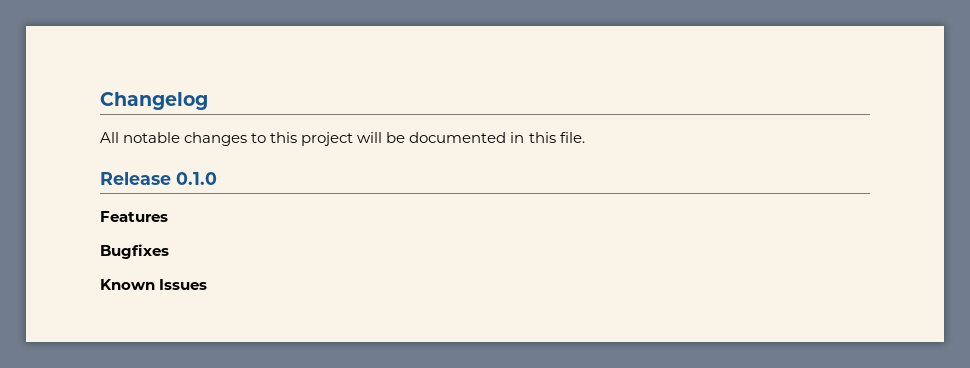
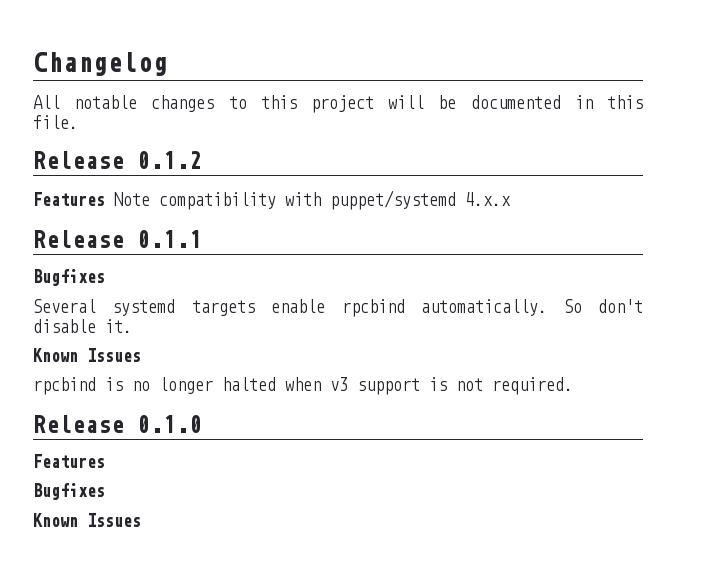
(585, 137) none -> [33,151,202,169] [33,190,511,210] [33,230,202,248] [33,269,105,286] [33,299,644,317] [33,319,132,333] [33,348,141,362] [33,377,573,395] // Release 0.1.2 // Features Note compatibility with puppet/systemd 4.x.x // Release 0.1.1 // Bugfixes // Several systemd targets enable rpcbind automatically. So don't disable it. // Known Issues // rpcbind is no longer halted when v3 support is not required.

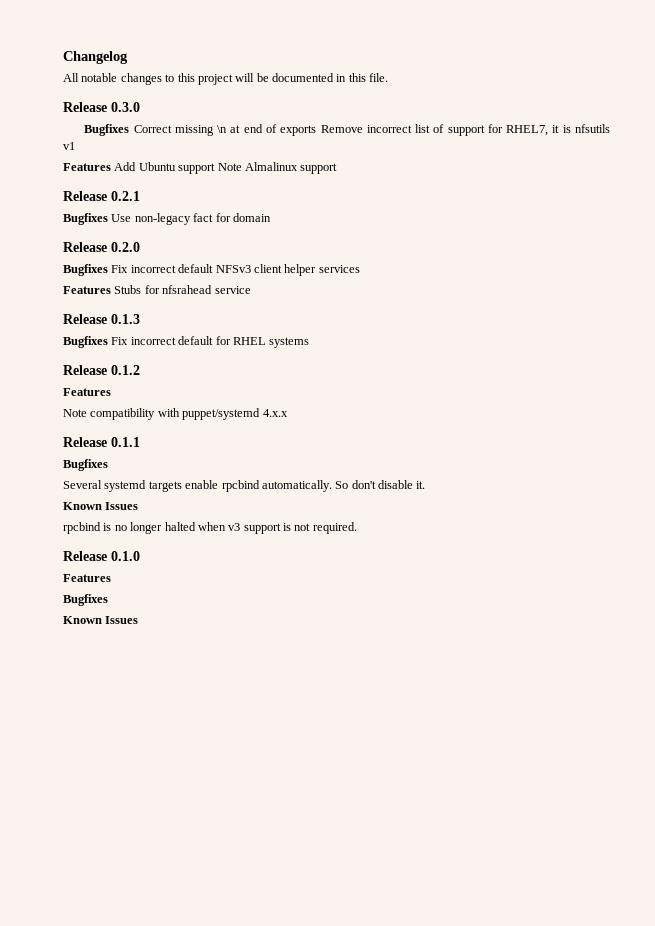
(78, 122) none -> [63,102,140,112] [84,124,611,136] [63,142,75,150] [63,162,338,174] [63,191,140,201] [63,213,271,225] [63,242,140,252] [63,264,360,276] [63,285,251,294] [63,314,140,324] [63,336,310,348] // Release 0.3.0 // Bugfixes Correct missing \n at end of exports Remove incorrect list of support for RHEL7, it is nfsutils v1 // Features Add Ubuntu support Note Almalinux support // Release 0.2.1 // Bugfixes Use non-legacy fact for domain // Release 0.2.0 // Bugfixes Fix incorrect default NFSv3 client helper services // Features Stubs for nfsrahead service // Release 0.1.3 // Bugfixes Fix incorrect default for RHEL systems
(105, 199) none -> (111, 392) //

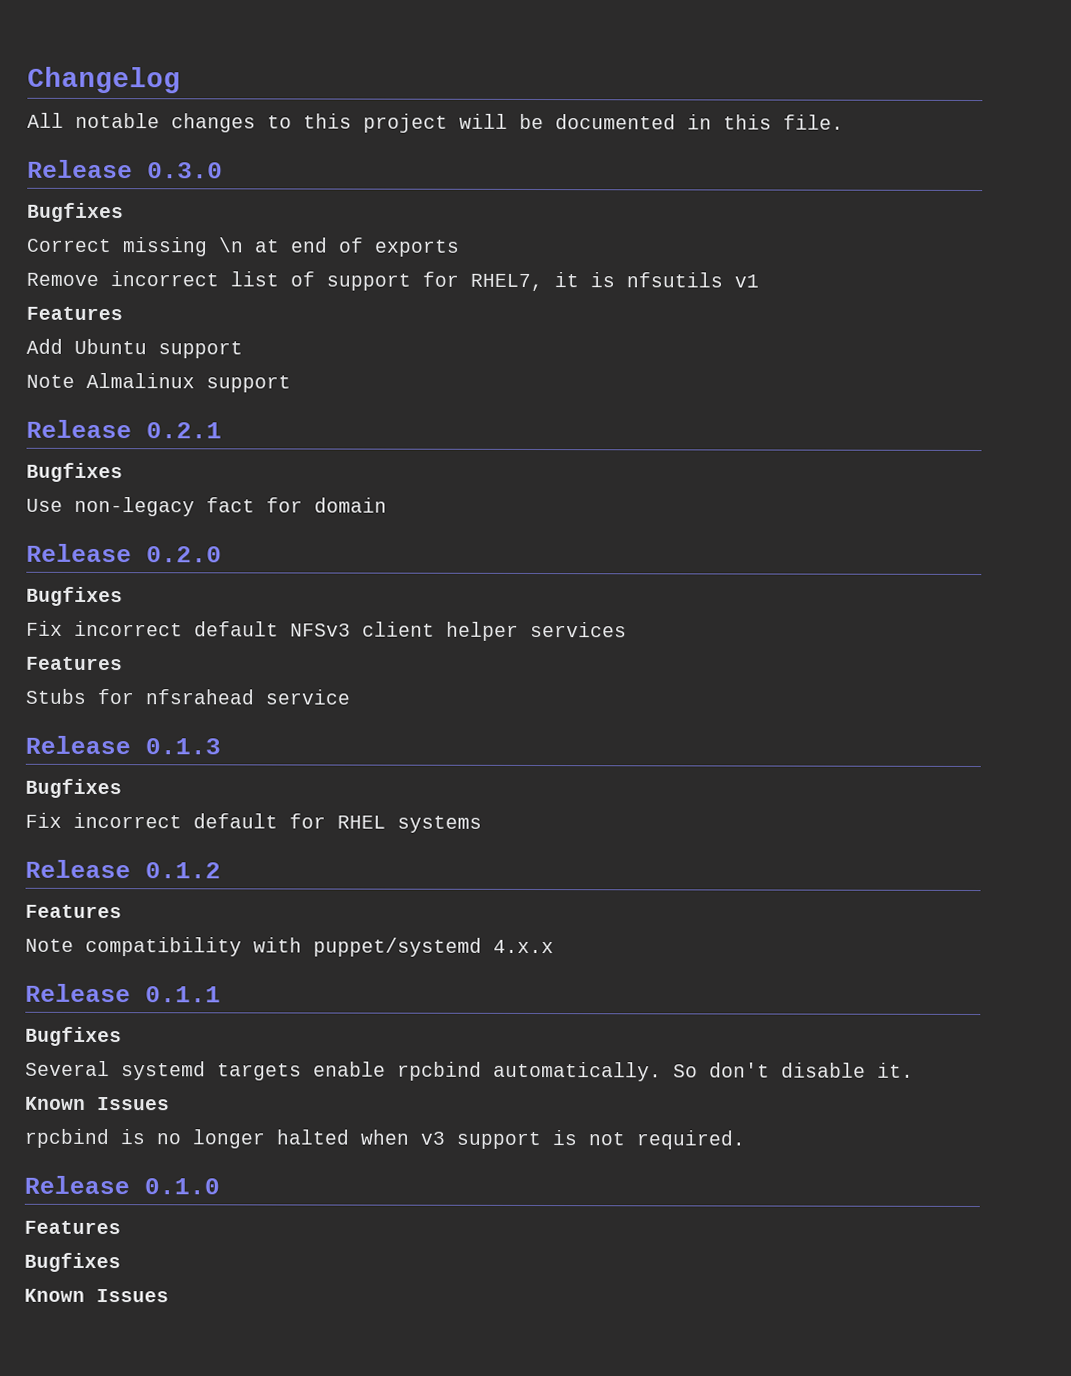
(130, 130) none -> (124, 212) //
(317, 130) none -> (460, 248) //
(111, 167) none -> (123, 313) //
(216, 168) none -> (243, 350) //
(108, 219) none -> (123, 472) //
(108, 270) none -> (123, 596) //
(111, 290) none -> (123, 663) //
(108, 342) none -> (122, 788) //

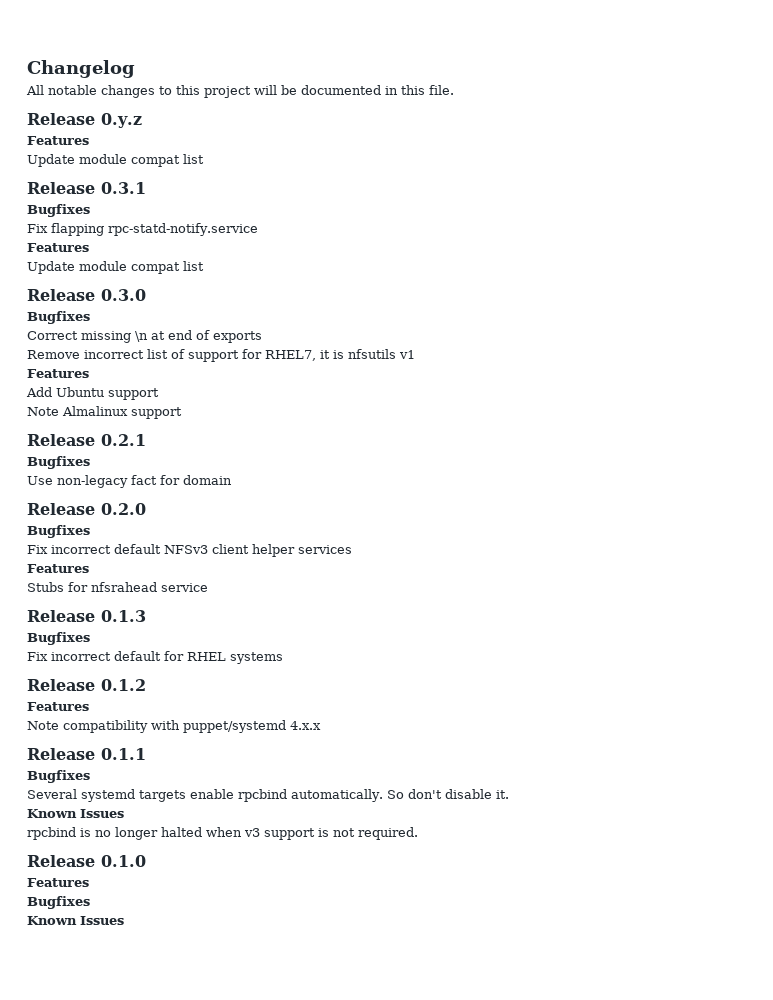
(844, 122) none -> [27,113,142,128] [27,136,89,145] [27,154,204,167] [27,182,146,194] [27,204,90,217] [27,223,258,236] [27,243,89,252] [27,261,204,274] // Release 0.y.z // Features // Update module compat list // Release 0.3.1 // Bugfixes // Fix flapping rpc-statd-notify.service // Features // Update module compat list

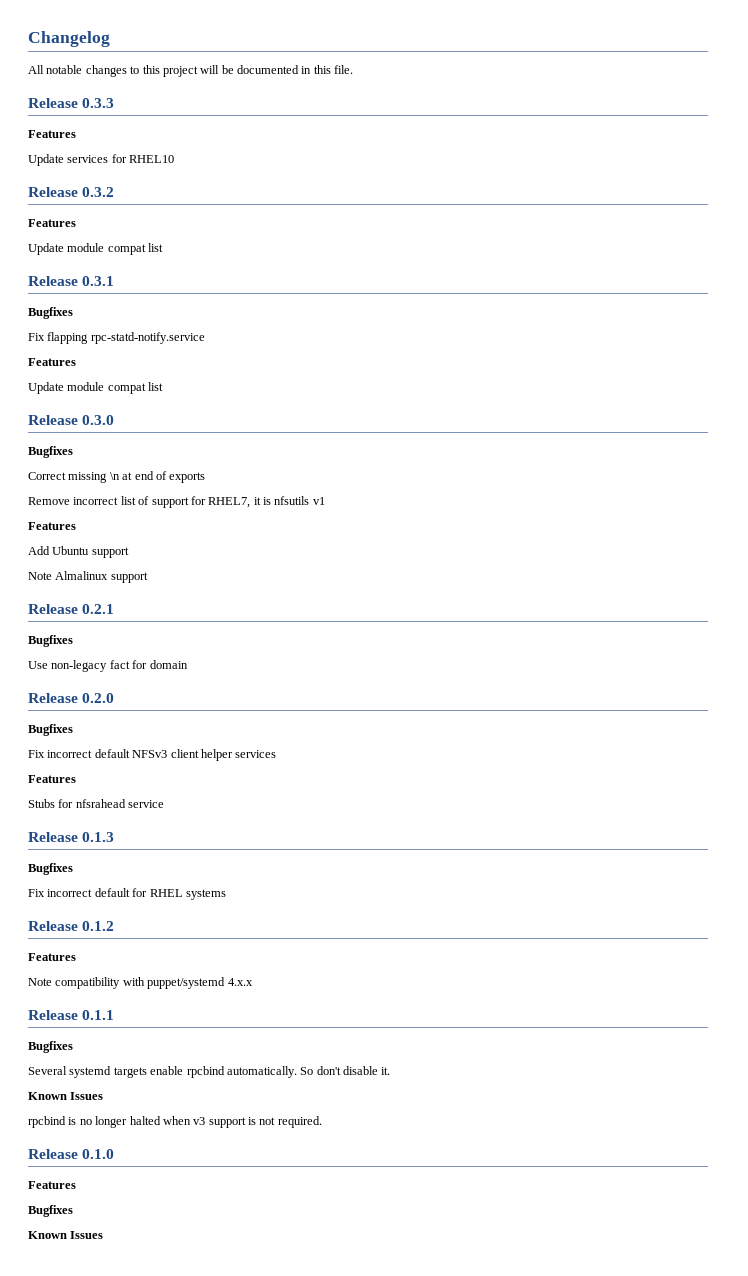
[101,113,142,128] 0.y.z -> [82,98,115,108] [28,130,76,138] [28,154,175,166] [28,187,115,197] 0.3.3 // Features // Update services for RHEL10 // Release 0.3.2

